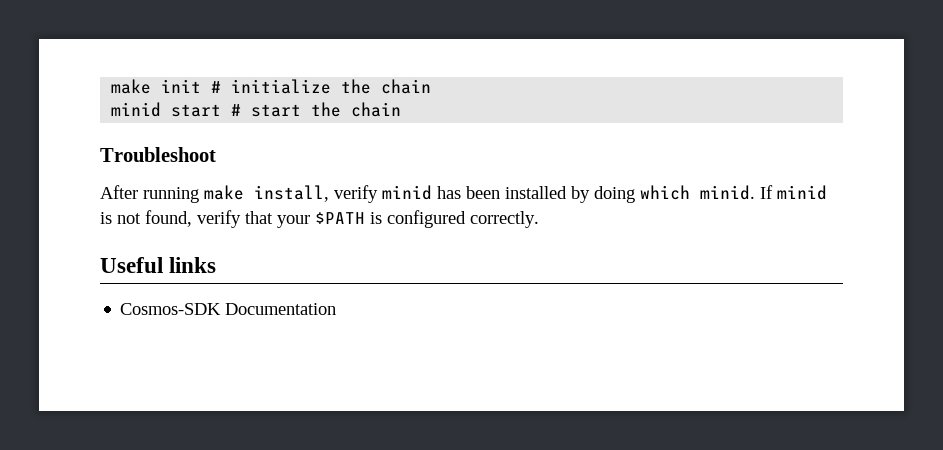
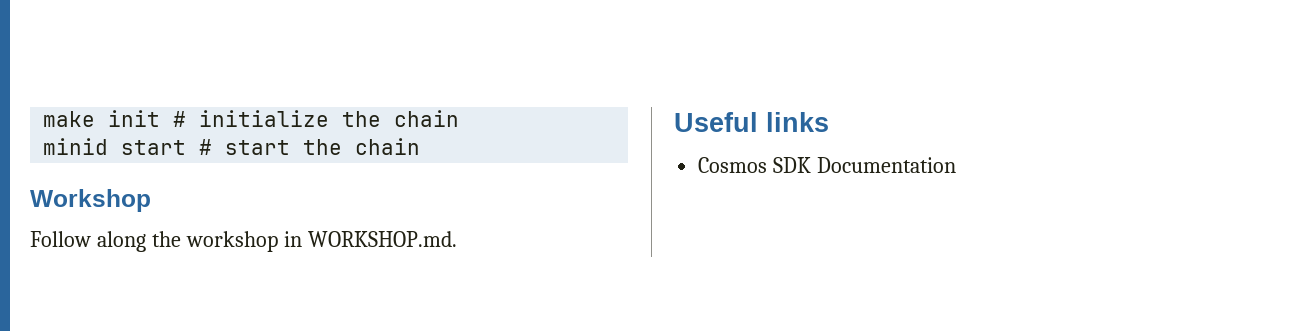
[100,147,216,162] [100,185,827,203] [100,210,539,228] Troubleshoot // After running make install, verify minid has been installed by doing which minid. If minid is not found, verify that your $PATH is configured correctly. -> [30,189,151,212] [30,231,457,252] Workshop // Follow along the workshop in WORKSHOP.md.
[120,303,222,315] Cosmos-SDK -> [698,157,812,173] Cosmos SDK

